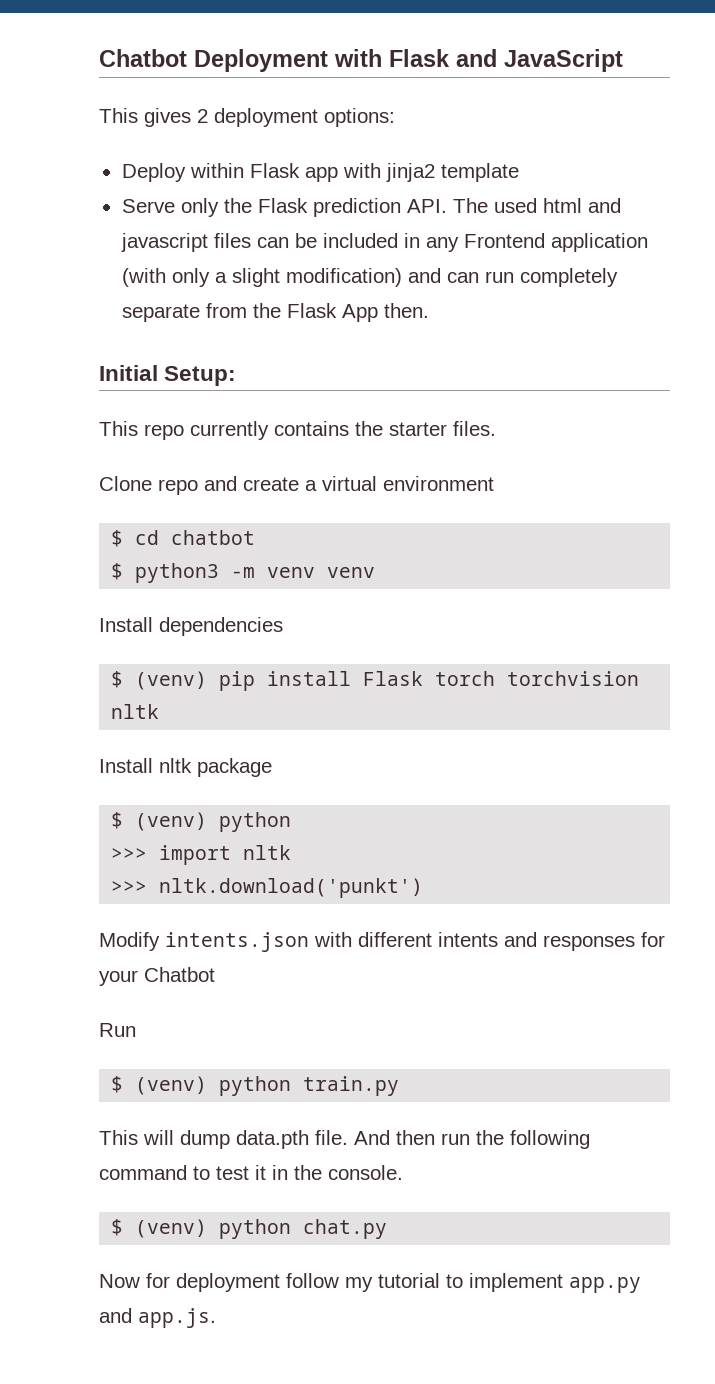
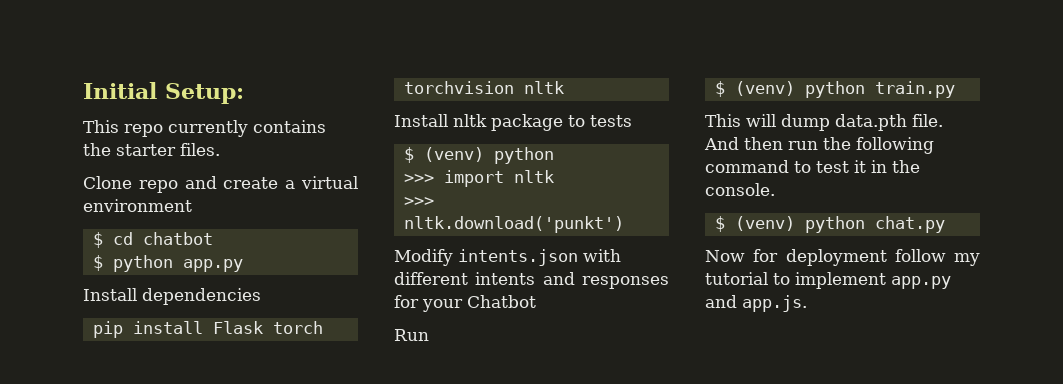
[99,49,623,72] [99,108,395,127] [121,163,519,182] [121,198,621,217] [120,233,648,252] [121,268,618,287] [121,303,429,322] Chatbot Deployment with Flask and JavaScript // This gives 2 deployment options: // Deploy within Flask app with jinja2 template // Serve only the Flask prediction API. The used html and javascript files can be included in any Frontend application (with only a slight modification) and can run completely separate from the Flask App then. // -> (83, 90) none
[135,563,376,583] python3 -m venv venv -> [112,255,243,272] python app.py
[111,671,208,690] $ (venv) -> (261, 296) none
(272, 767) none -> [568,115,632,127] to tests

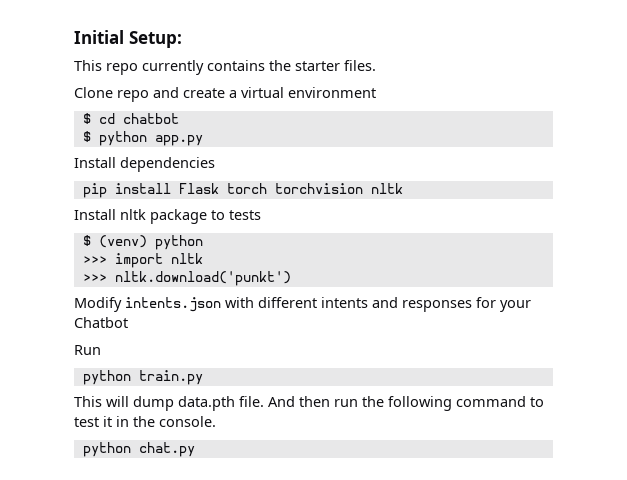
[714,81,795,97] $ (venv) -> (101, 350) none
[714,216,795,232] $ (venv) -> (216, 421) none
[705,249,980,266] [705,272,951,289] [705,295,807,312] // Now for deployment follow my tutorial to implement app.py and app.js. -> (195, 449) none

